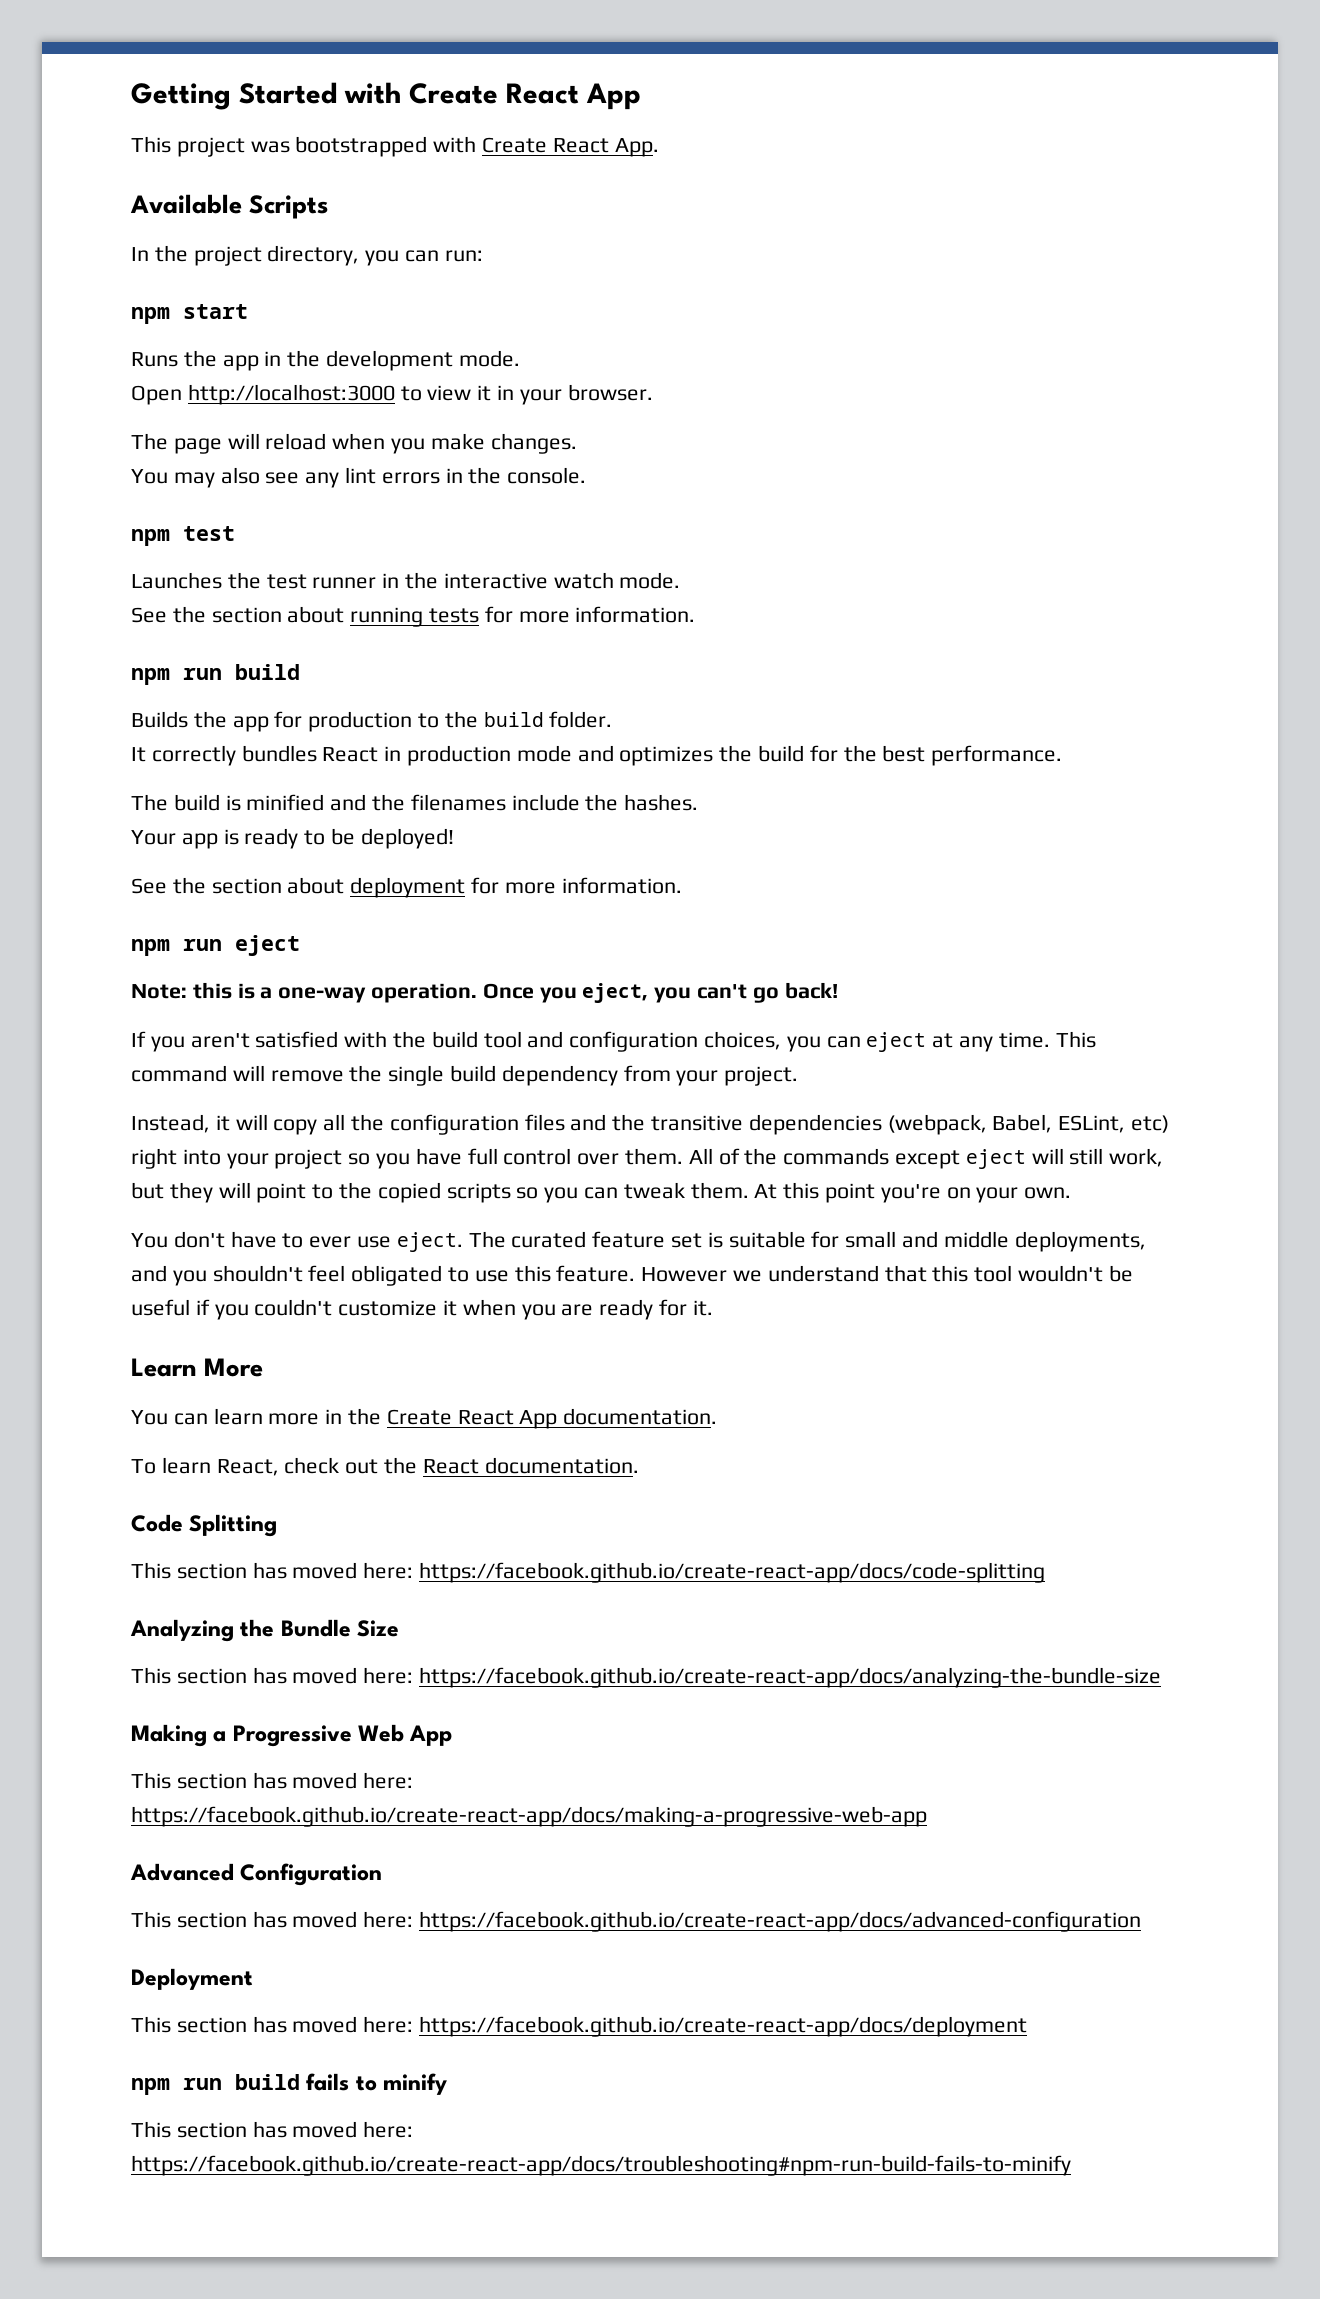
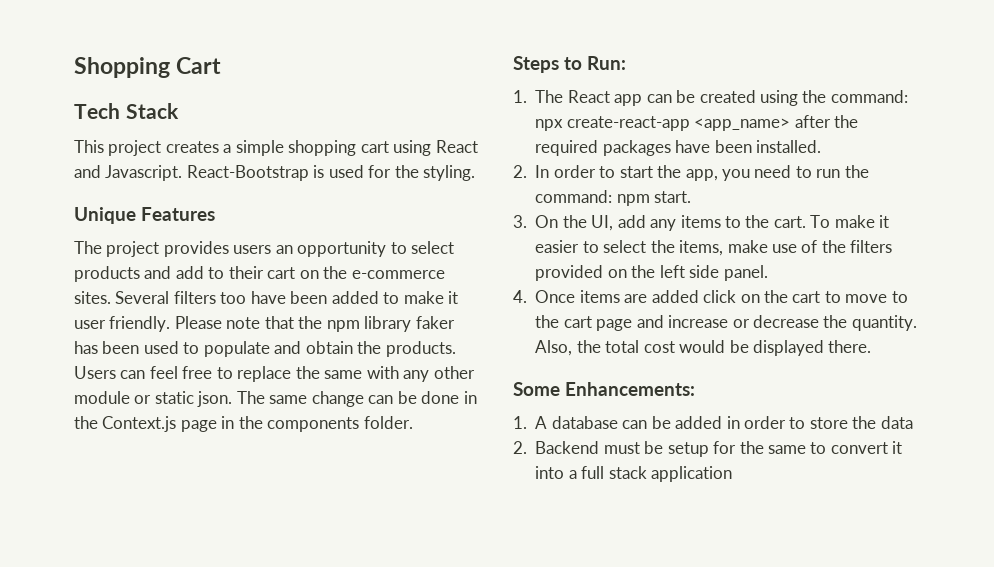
[131,82,641,110] [131,136,659,157] [130,194,329,219] [131,245,483,266] [131,304,248,324] [131,350,520,371] [131,384,653,405] [131,433,577,454] [131,467,587,488] [131,526,235,546] [131,572,681,589] [131,606,696,627] [131,664,300,685] [131,711,613,732] [131,745,1063,766] [131,794,699,811] [131,828,454,849] [131,877,682,898] [131,935,300,956] [131,982,838,1003] [131,1031,1096,1052] [131,1065,799,1086] [131,1114,1170,1135] [131,1148,1164,1169] [131,1182,1072,1203] [131,1231,1146,1252] [131,1265,1133,1286] [131,1299,713,1320] [131,1358,264,1377] [131,1408,718,1429] [131,1457,639,1476] [131,1514,278,1537] [131,1562,1046,1583] [130,1619,400,1642] [131,1667,1162,1688] [131,1724,453,1747] [131,1772,414,1789] [131,1806,927,1827] [130,1863,383,1886] [131,1911,1142,1932] [131,1968,253,1990] [131,2016,1028,2037] [131,2073,448,2095] [131,2121,414,2138] [131,2155,1071,2176] Getting Started with Create React App // This project was bootstrapped with Create React App. // Available Scripts // In the project directory, you can run: // npm start // Runs the app in the development mode. // Open http://localhost:3000 to view it in your browser. // The page will reload when you make changes. // You may also see any lint errors in the console. // npm test // Launches the test runner in the interactive watch mode. // See the section about running tests for more information. // npm run build // Builds the app for production to the build folder. // It correctly bundles React in production mode and optimizes the build for the best performance. // The build is minified and the filenames include the hashes. // Your app is ready to be deployed! // See the section about deployment for more information. // npm run eject // Note: this is a one-way operation. Once you eject, you can't go back! // If you aren't satisfied with the build tool and configuration choices, you can eject at any time. This command will remove the single build dependency from your project. // Instead, it will copy all the configuration files and the transitive dependencies (webpack, Babel, ESLint, etc) right into your project so you have full control over them. All of the commands except eject will still work, but they will point to the copied scripts so you can tweak them. At this point you're on your own. // You don't have to ever use eject. The curated feature set is suitable for small and middle deployments, and you shouldn't feel obligated to use this feature. However we understand that this tool wouldn't be useful if you couldn't customize it when you are ready for it. // Learn More // You can learn more in the Create React App documentation. // To learn React, check out the React documentation. // Code Splitting // This section has moved here: https://facebook.github.io/create-react-app/docs/code-splitting // Analyzing the Bundle Size // This section has moved here: https://facebook.github.io/create-react-app/docs/analyzing-the-bundle-size // Making a Progressive Web App // This section has moved here: https://facebook.github.io/create-react-app/docs/making-a-progressive-web-app // Advanced Configuration // This section has moved here: https://facebook.github.io/create-react-app/docs/advanced-configuration // Deployment // This section has moved here: https://facebook.github.io/create-react-app/docs/deployment // npm run build fails to minify // This section has moved here: https://facebook.github.io/create-react-app/docs/troubleshooting#npm-run-build-fails-to-minify -> [74,57,222,78] [74,103,179,119] [74,140,478,156] [74,165,476,181] [74,207,215,224] [74,241,455,257] [74,266,445,282] [74,291,459,304] [74,316,455,332] [74,341,456,357] [74,366,475,382] [74,391,477,407] [74,416,413,432] [513,56,626,73] [513,90,908,106] [535,115,859,131] [535,140,822,156] [513,165,869,181] [535,190,692,206] [513,215,890,231] [535,240,893,256] [535,265,768,281] [513,290,908,303] [535,315,917,331] [535,340,872,356] [513,382,695,396] [513,416,913,429] [513,441,903,457] [535,466,733,482] Shopping Cart // Tech Stack // This project creates a simple shopping cart using React and Javascript. React-Bootstrap is used for the styling. // Unique Features // The project provides users an opportunity to select products and add to their cart on the e-commerce sites. Several filters too have been added to make it user friendly. Please note that the npm library faker has been used to populate and obtain the products. Users can feel free to replace the same with any other module or static json. The same change can be done in the Context.js page in the components folder. // Steps to Run: // 1. The React app can be created using the command: npx create-react-app <app_name> after the required packages have been installed. // 2. In order to start the app, you need to run the command: npm start. // 3. On the UI, add any items to the cart. To make it easier to select the items, make use of the filters provided on the left side panel. // 4. Once items are added click on the cart to move to the cart page and increase or decrease the quantity. Also, the total cost would be displayed there. // Some Enhancements: // 1. A database can be added in order to store the data // 2. Backend must be setup for the same to convert it into a full stack application

